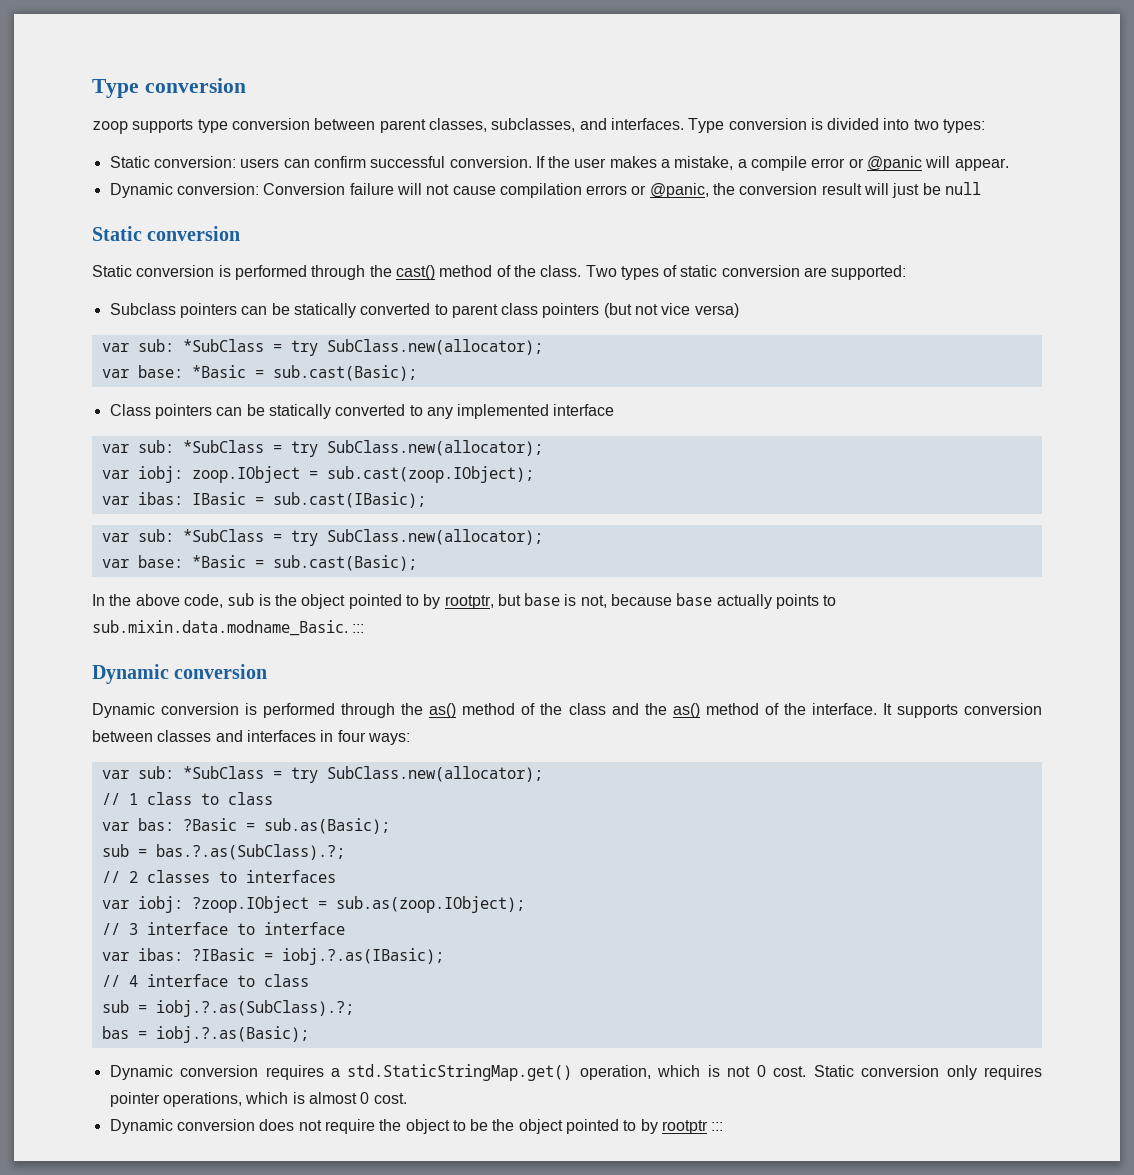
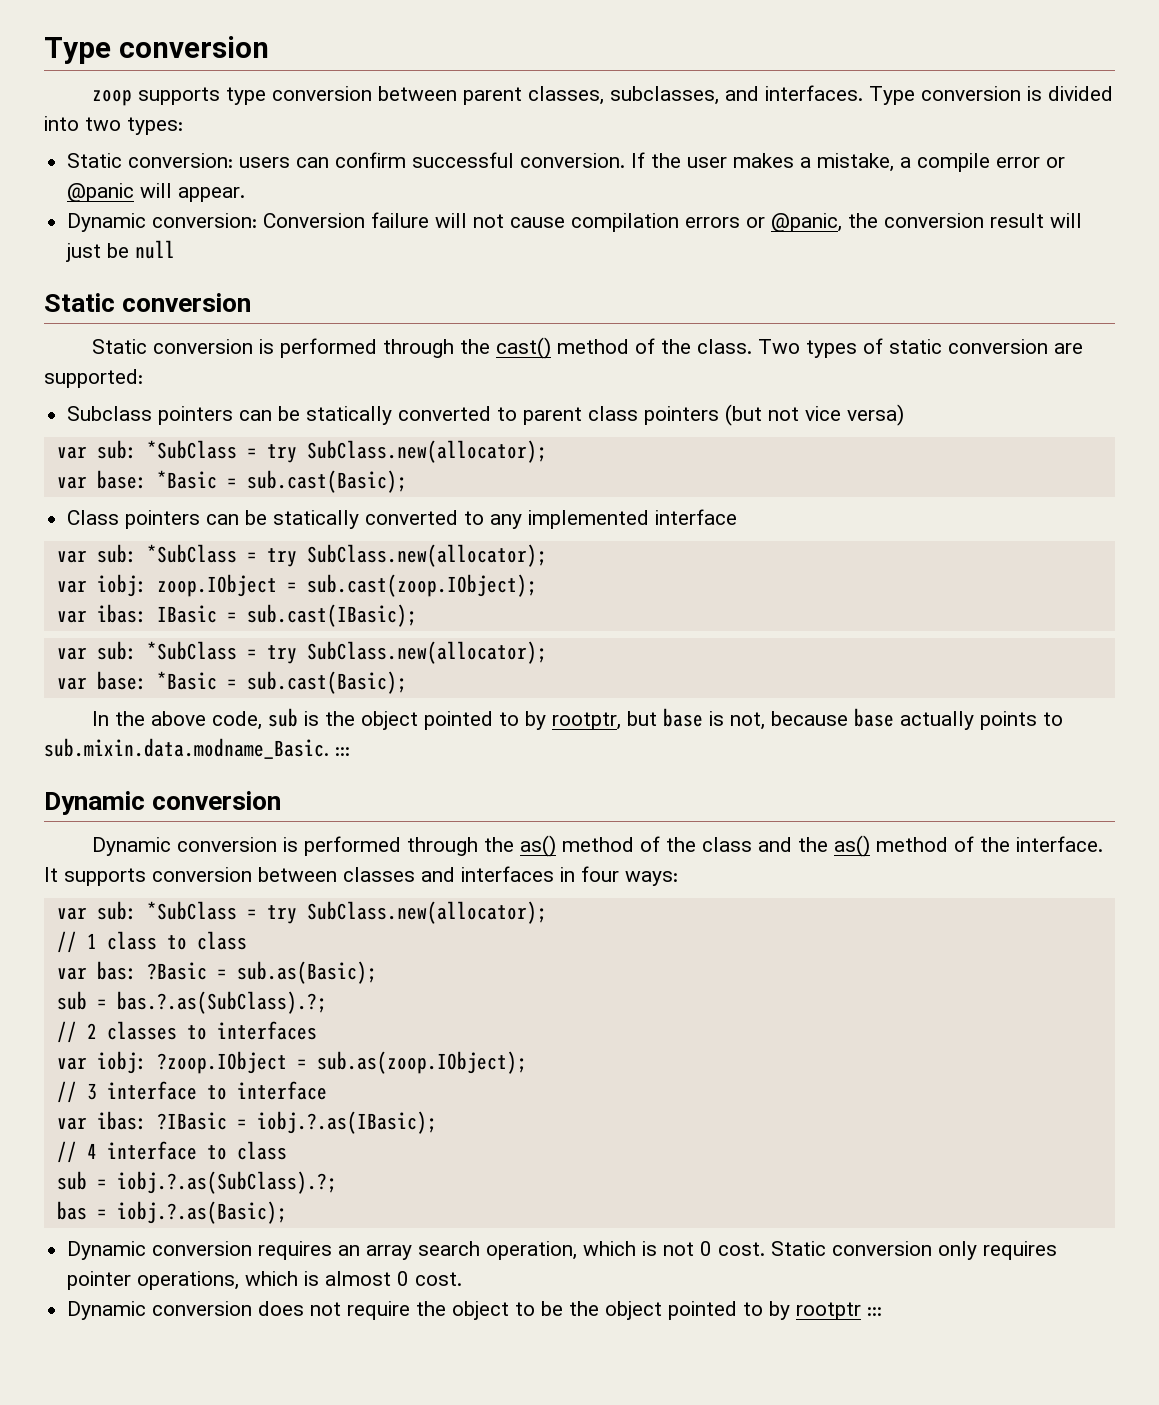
[330,1064,573,1081] a std.StaticStringMap.get() -> [338,1241,481,1260] an array search

